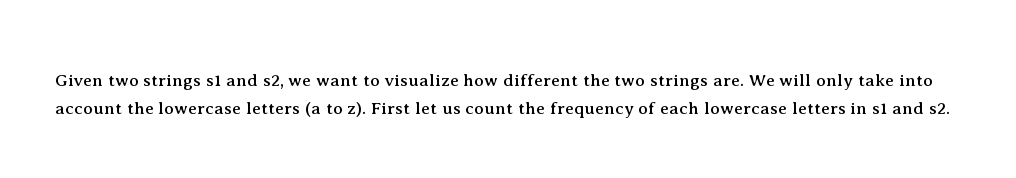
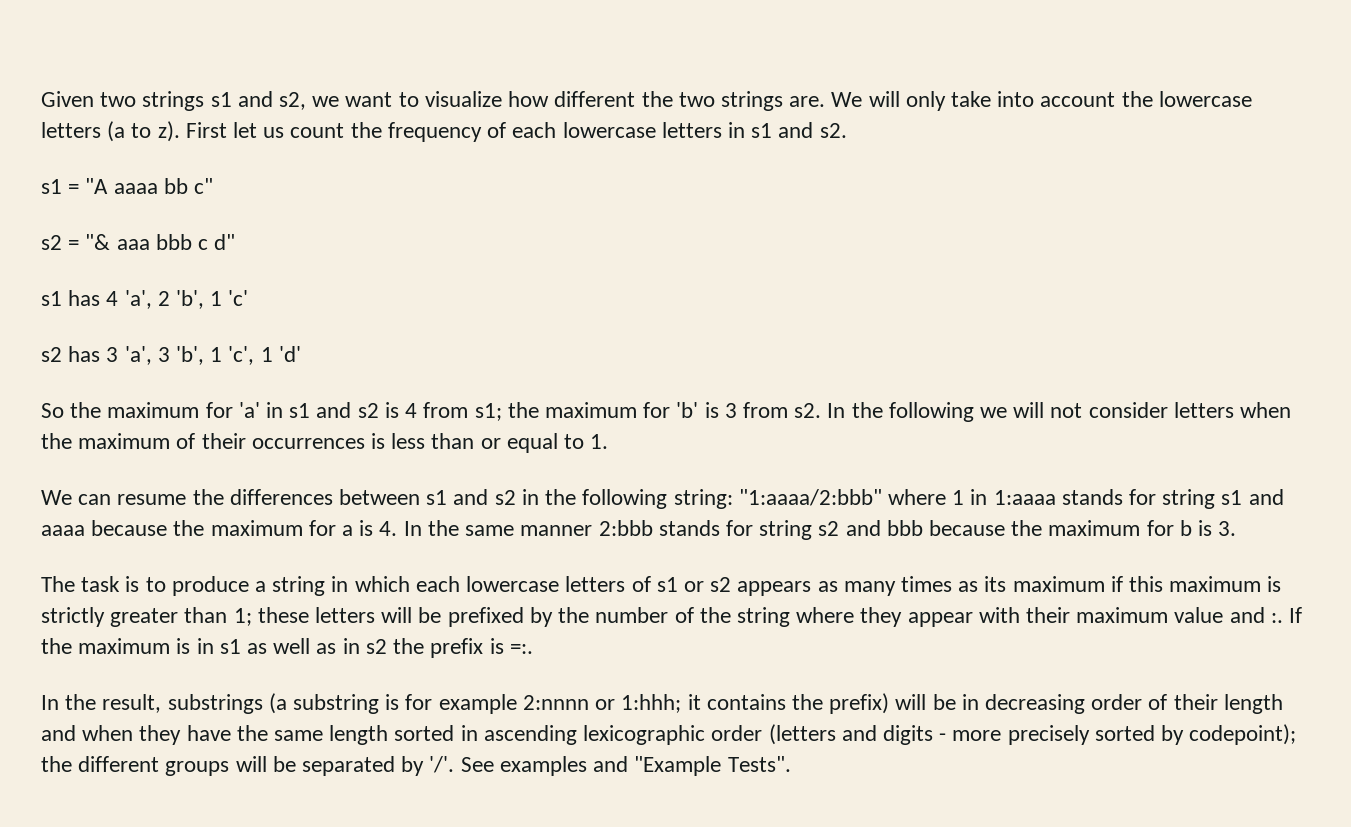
(950, 108) none -> [41,178,214,194] [41,234,236,250] [41,290,249,309] [41,346,301,365] [41,402,1292,422] [41,433,609,453] [41,489,1284,509] [41,520,1237,540] [41,576,1282,596] [41,607,1303,627] [41,638,533,658] [41,693,1283,714] [41,724,1297,745] [41,756,791,776] // s1 = "A aaaa bb c" // s2 = "& aaa bbb c d" // s1 has 4 'a', 2 'b', 1 'c' // s2 has 3 'a', 3 'b', 1 'c', 1 'd' // So the maximum for 'a' in s1 and s2 is 4 from s1; the maximum for 'b' is 3 from s2. In the following we will not consider letters when the maximum of their occurrences is less than or equal to 1. // We can resume the differences between s1 and s2 in the following string: "1:aaaa/2:bbb" where 1 in 1:aaaa stands for string s1 and aaaa because the maximum for a is 4. In the same manner 2:bbb stands for string s2 and bbb because the maximum for b is 3. // The task is to produce a string in which each lowercase letters of s1 or s2 appears as many times as its maximum if this maximum is strictly greater than 1; these letters will be prefixed by the number of the string where they appear with their maximum value and :. If the maximum is in s1 as well as in s2 the prefix is =:. // In the result, substrings (a substring is for example 2:nnnn or 1:hhh; it contains the prefix) will be in decreasing order of their length and when they have the same length sorted in ascending lexicographic order (letters and digits - more precisely sorted by codepoint); the different groups will be separated by '/'. See examples and "Example Tests".

